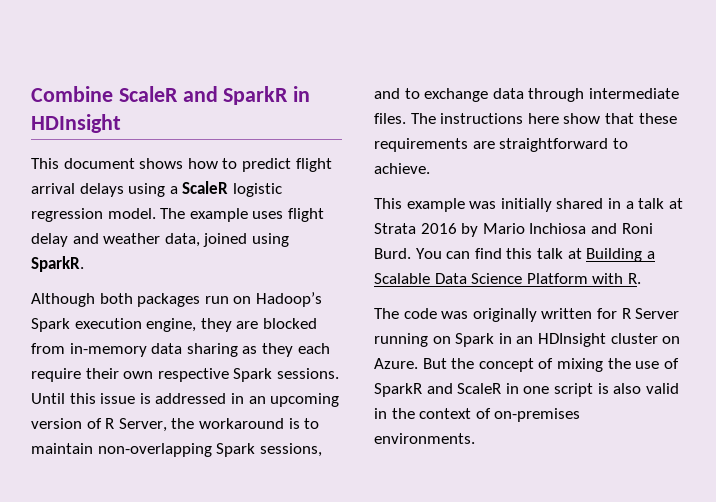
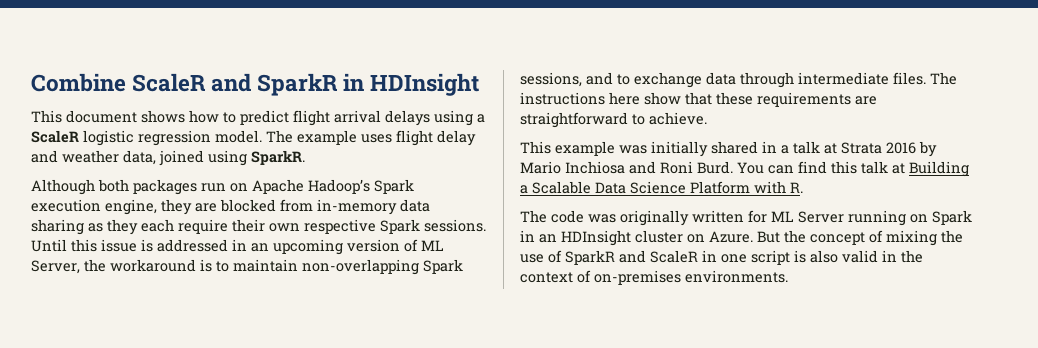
(252, 300) none -> [252,179,304,194] Apache
[105,418,115,429] R -> [421,240,444,251] ML
[621,308,631,319] R -> [771,211,794,222] ML

